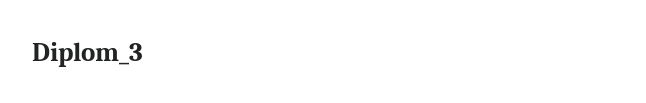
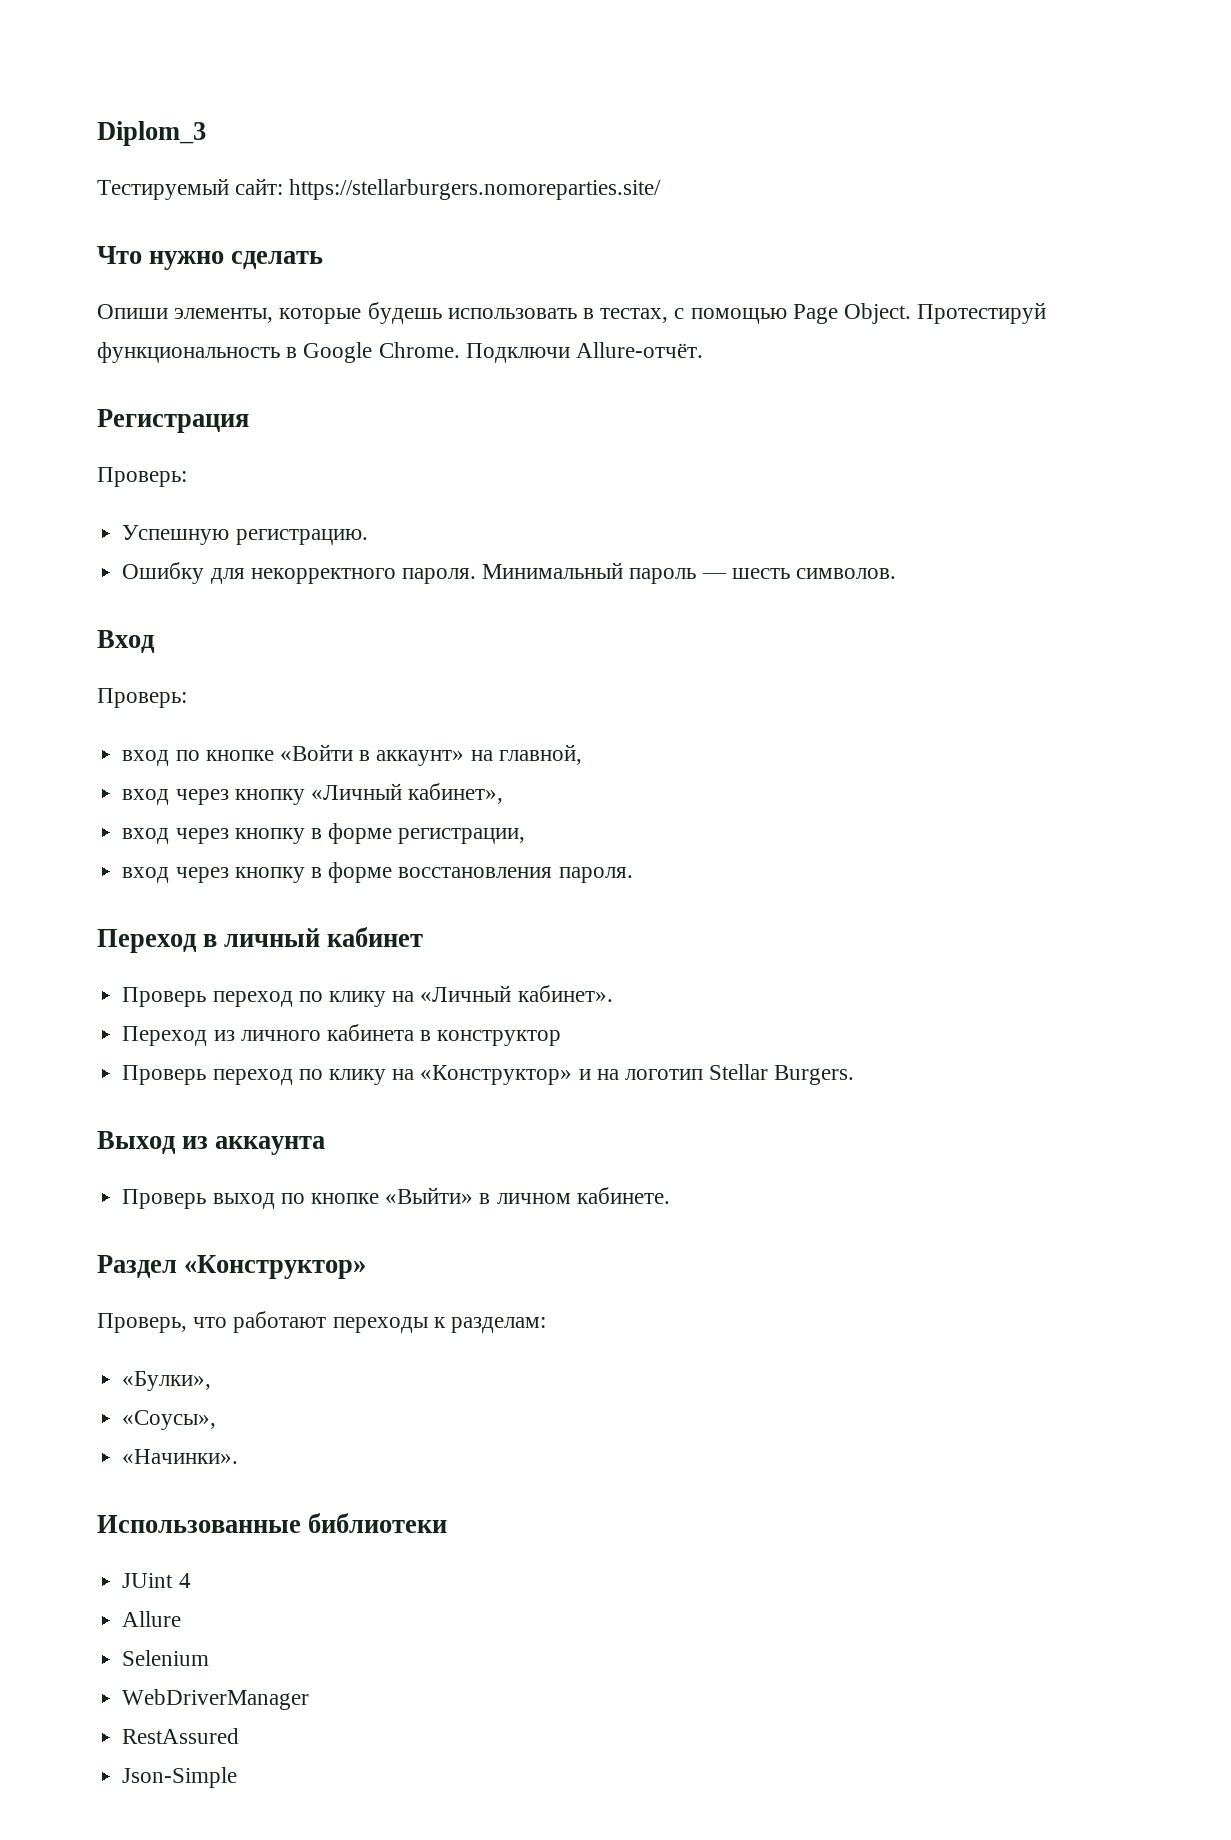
(143, 54) none -> [97,178,662,200] [97,246,324,270] [97,302,1047,324] [97,342,704,363] [97,409,249,433] [97,467,187,487] [122,525,368,545] [122,562,896,584] [97,630,155,653] [97,688,187,708] [122,744,582,766] [122,783,504,805] [122,823,526,844] [122,862,633,883] [97,927,424,953] [122,985,613,1007] [122,1024,562,1046] [122,1064,855,1085] [97,1131,326,1155] [122,1187,670,1209] [97,1255,367,1279] [97,1311,547,1333] [122,1371,212,1391] [122,1410,217,1430] [122,1449,239,1464] [97,1513,448,1533] [122,1573,191,1588] [122,1611,182,1627] [122,1650,210,1666] [122,1689,310,1710] [122,1728,240,1744] [122,1767,238,1788] // Тестируемый сайт: https://stellarburgers.nomoreparties.site/ // Что нужно сделать // Опиши элементы, которые будешь использовать в тестах, с помощью Page Object. Протестируй функциональность в Google Chrome. Подключи Allure-отчёт. // Регистрация // Проверь: // Успешную регистрацию. // Ошибку для некорректного пароля. Минимальный пароль — шесть символов. // Вход // Проверь: // вход по кнопке «Войти в аккаунт» на главной, // вход через кнопку «Личный кабинет», // вход через кнопку в форме регистрации, // вход через кнопку в форме восстановления пароля. // Переход в личный кабинет // Проверь переход по клику на «Личный кабинет». // Переход из личного кабинета в конструктор // Проверь переход по клику на «Конструктор» и на логотип Stellar Burgers. // Выход из аккаунта // Проверь выход по кнопке «Выйти» в личном кабинете. // Раздел «Конструктор» // Проверь, что работают переходы к разделам: // «Булки», // «Соусы», // «Начинки». // Использованные библиотеки // JUint 4 // Allure // Selenium // WebDriverManager // RestAssured // Json-Simple

